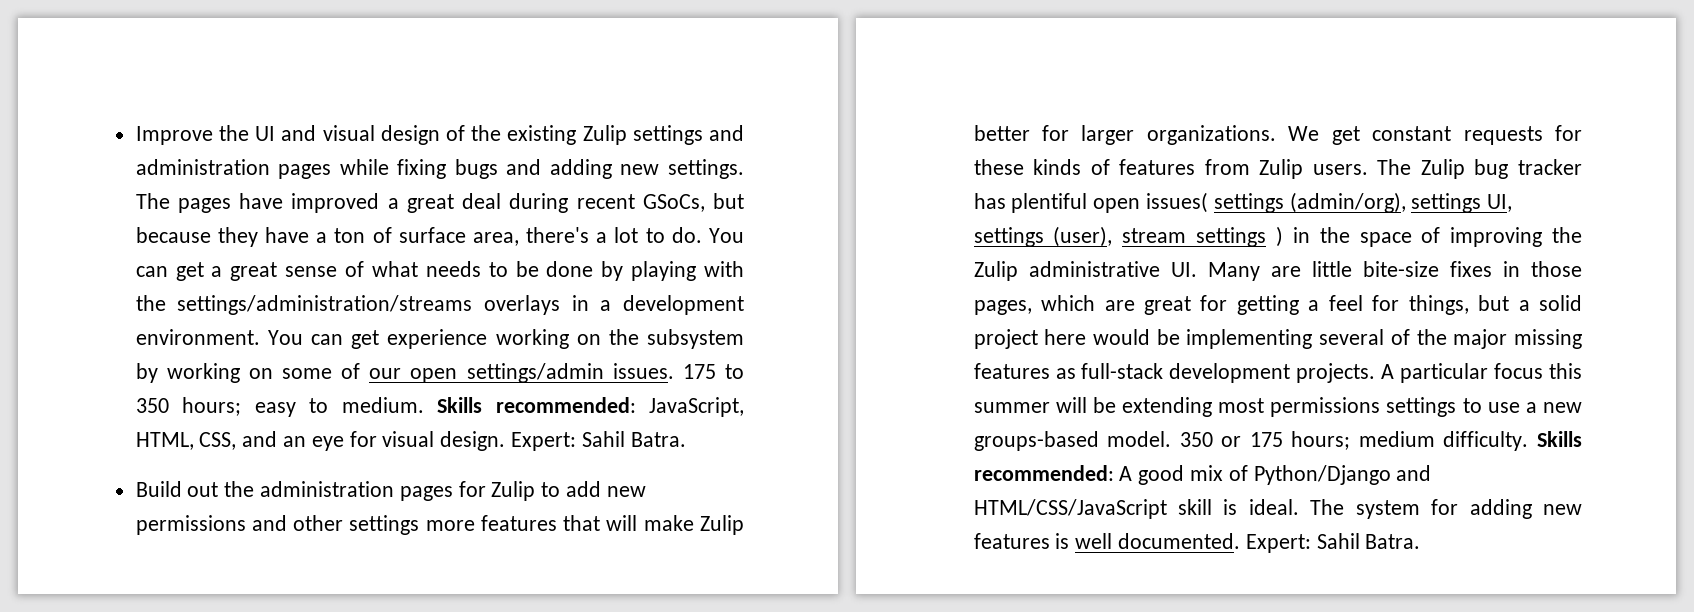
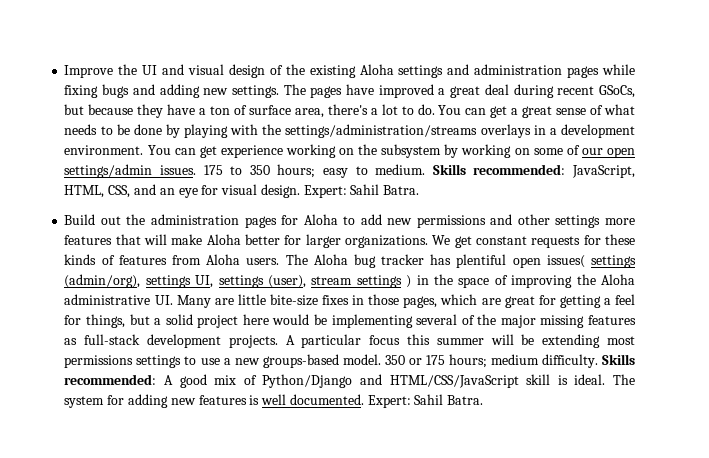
[582,125,627,145] Zulip -> [359,64,394,75] Aloha
[491,481,536,501] Zulip -> [303,214,338,225] Aloha
[700,515,744,535] Zulip -> [206,234,241,245] Aloha
[1259,159,1304,179] Zulip -> [206,254,241,265] Aloha
[1420,159,1465,179] Zulip -> [313,254,348,265] Aloha
[973,261,1018,281] Zulip -> [600,274,635,285] Aloha

